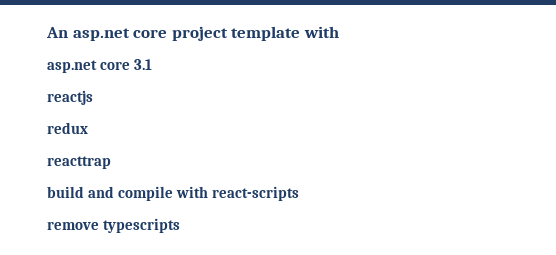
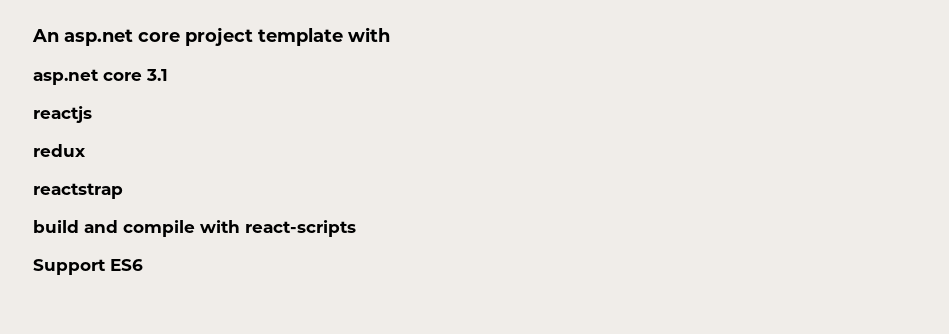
[47,156,111,169] reacttrap -> [33,183,123,199] reactstrap
[47,218,181,233] remove typescripts -> [33,259,143,275] Support ES6

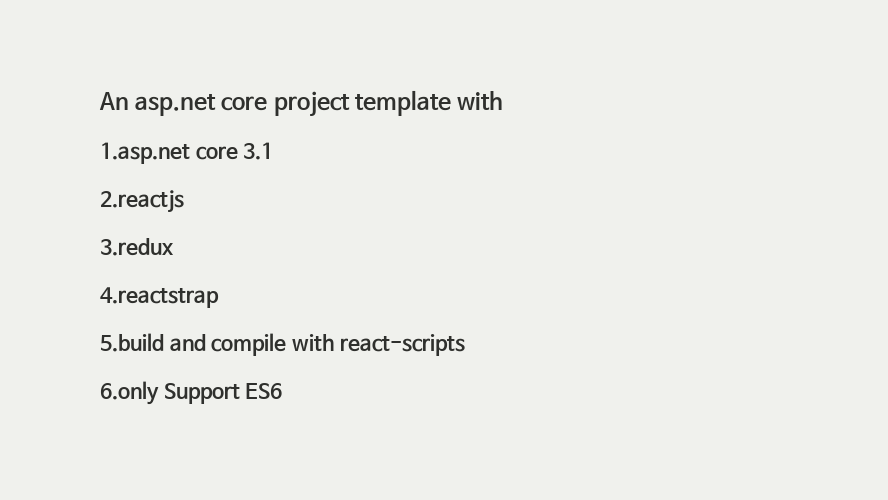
[33,69,99,85] asp.net -> [100,142,190,164] 1.asp.net
[33,106,92,123] [33,144,86,157] [33,183,123,199] [33,220,79,233] reactjs // redux // reactstrap // build -> [100,190,184,213] [100,238,174,256] [100,287,219,308] [100,333,164,352] 2.reactjs // 3.redux // 4.reactstrap // 5.build
(356, 228) none -> [100,381,159,405] 6.only

